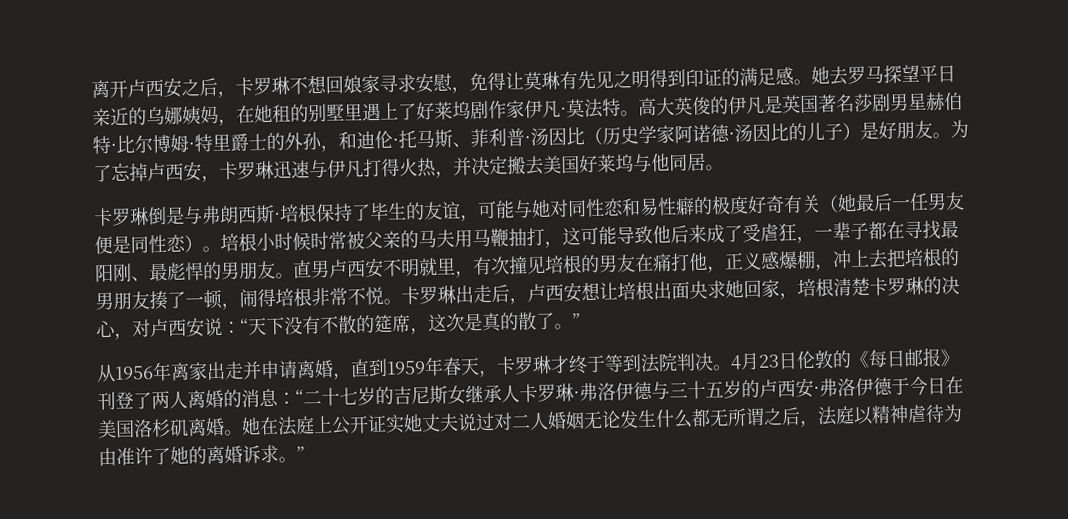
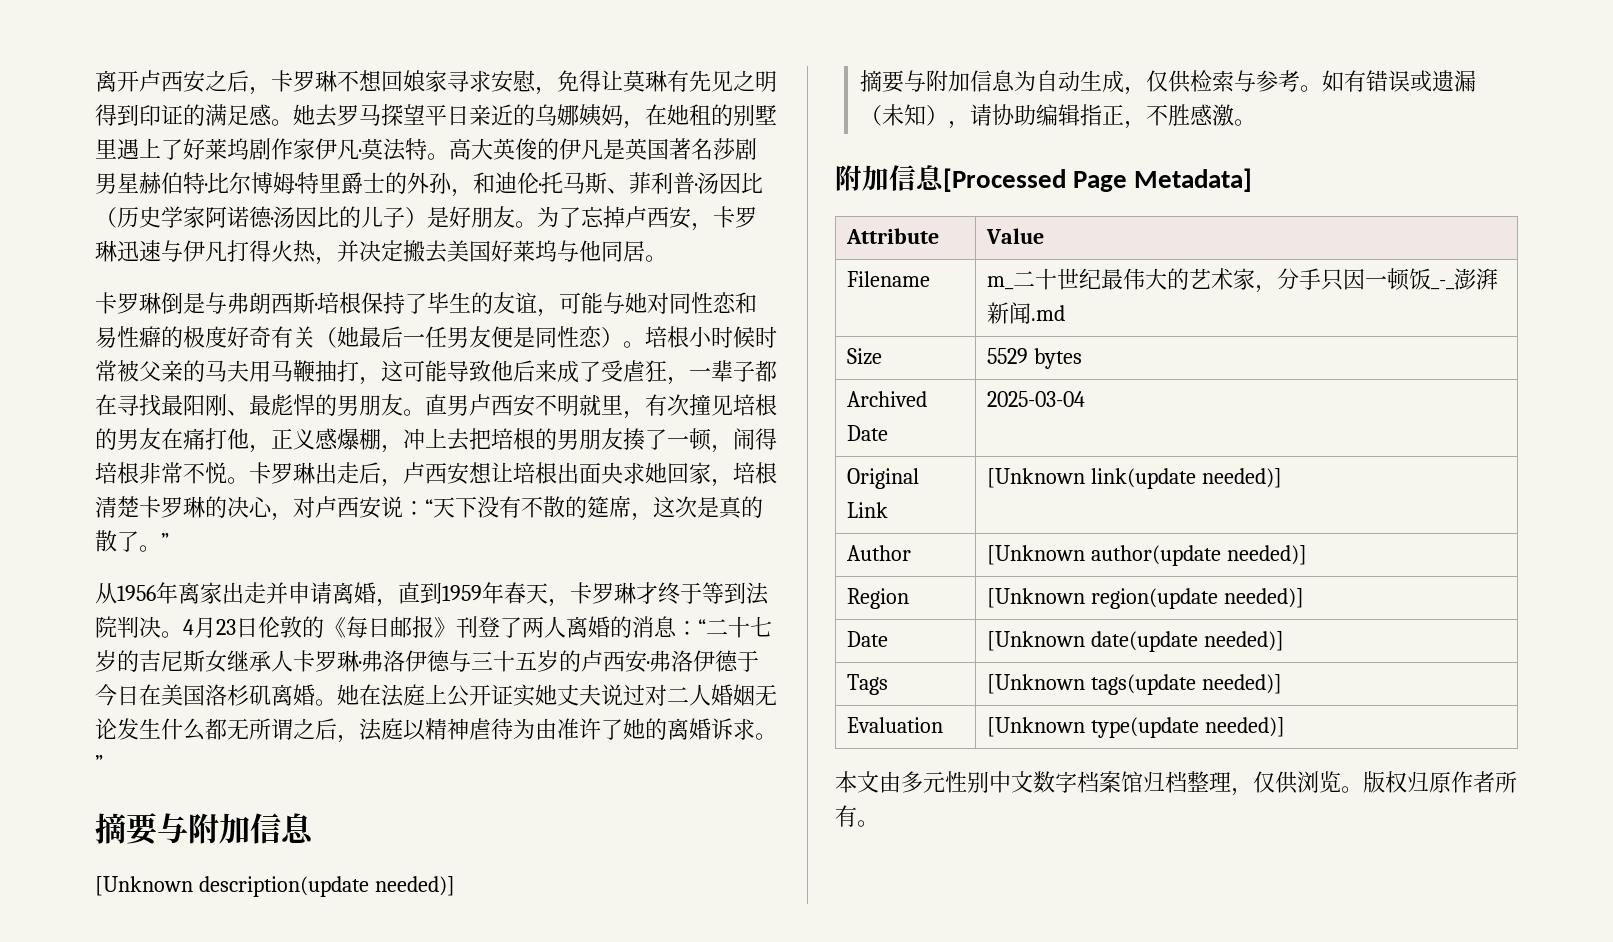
(305, 453) none -> [95,813,314,846] [95,876,455,897] [859,70,1476,95] [859,104,1256,129] [835,165,1253,192] [846,228,940,244] [986,228,1045,244] [847,271,931,287] [987,268,1499,293] [987,302,1066,324] [847,348,883,365] [987,348,1083,369] [847,391,928,407] [847,425,889,441] [987,391,1086,407] [847,468,920,489] [847,502,889,518] [987,468,1283,489] [847,545,912,561] [987,545,1308,566] [847,588,910,609] [987,588,1305,609] [847,631,889,647] [987,631,1285,652] [847,674,889,695] [987,674,1283,695] [847,717,944,733] [987,717,1286,738] [835,771,1517,796] [835,805,879,827] // 摘要与附加信息 // [Unknown description(update needed)] // 摘要与附加信息为自动生成，仅供检索与参考。如有错误或遗漏（未知），请协助编辑指正，不胜感激。 // 附加信息[Processed Page Metadata] // Attribute | Value // Filename | m_二十世纪最伟大的艺术家，分手只因一顿饭_-_澎湃新闻.md // Size | 5529 bytes // Archived Date | 2025-03-04 // Original Link | [Unknown link(update needed)] // Author | [Unknown author(update needed)] // Region | [Unknown region(update needed)] // Date | [Unknown date(update needed)] // Tags | [Unknown tags(update needed)] // Evaluation | [Unknown type(update needed)] // 本文由多元性别中文数字档案馆归档整理，仅供浏览。版权归原作者所有。

